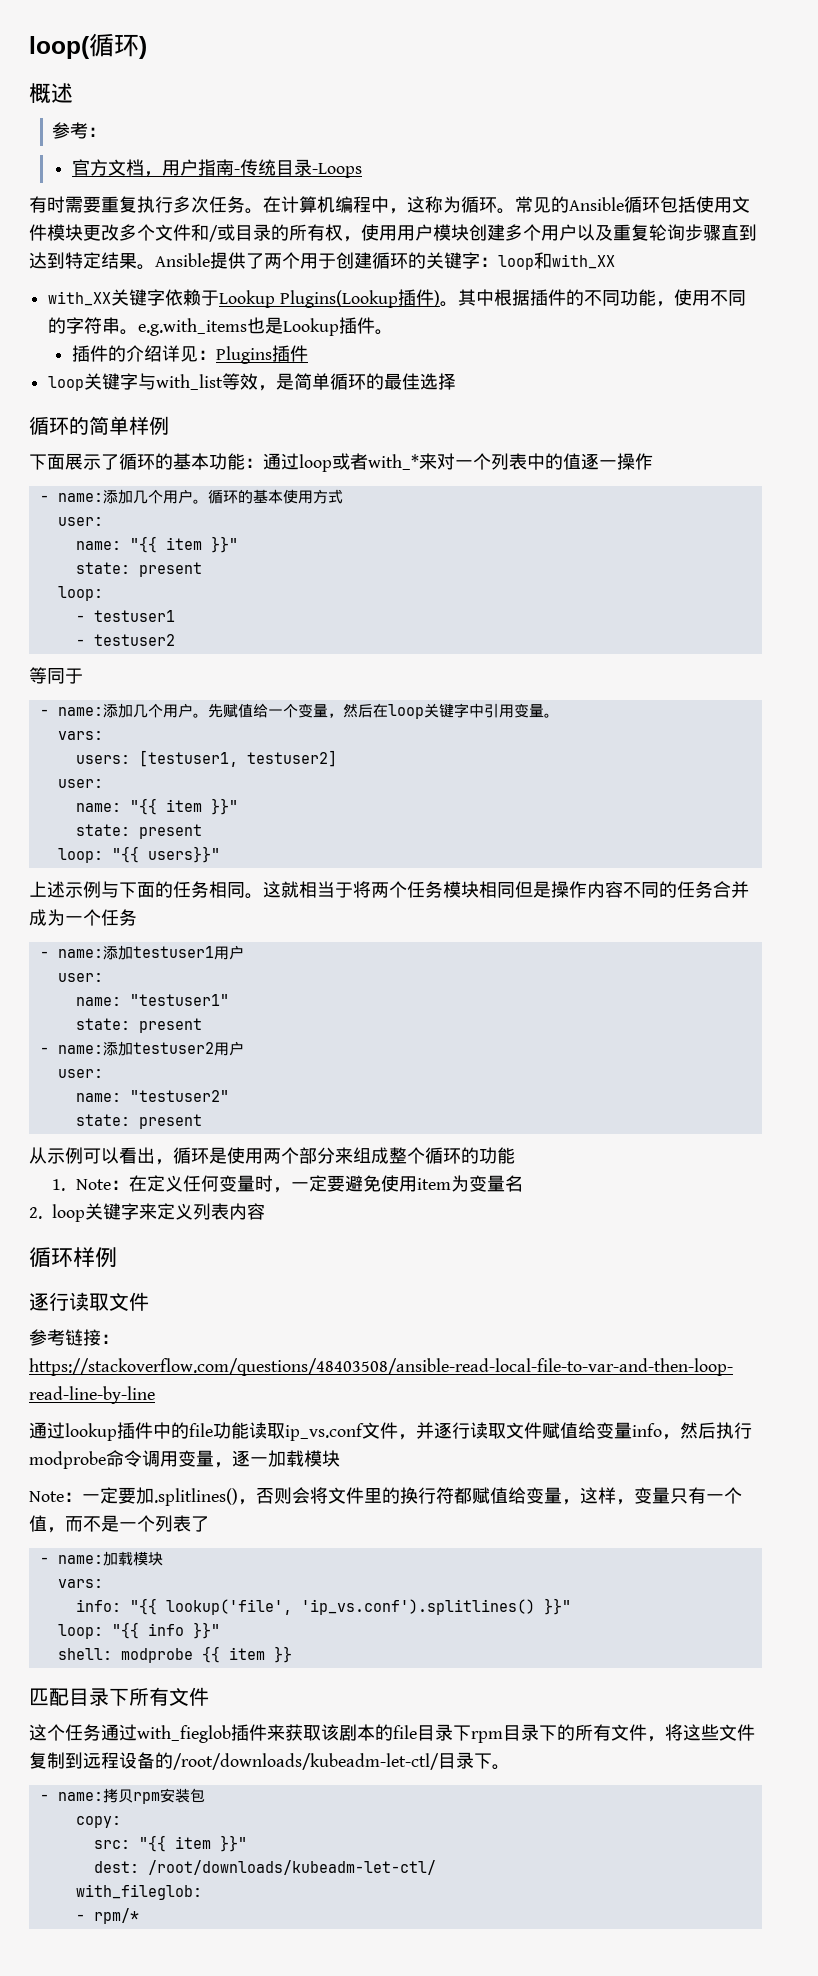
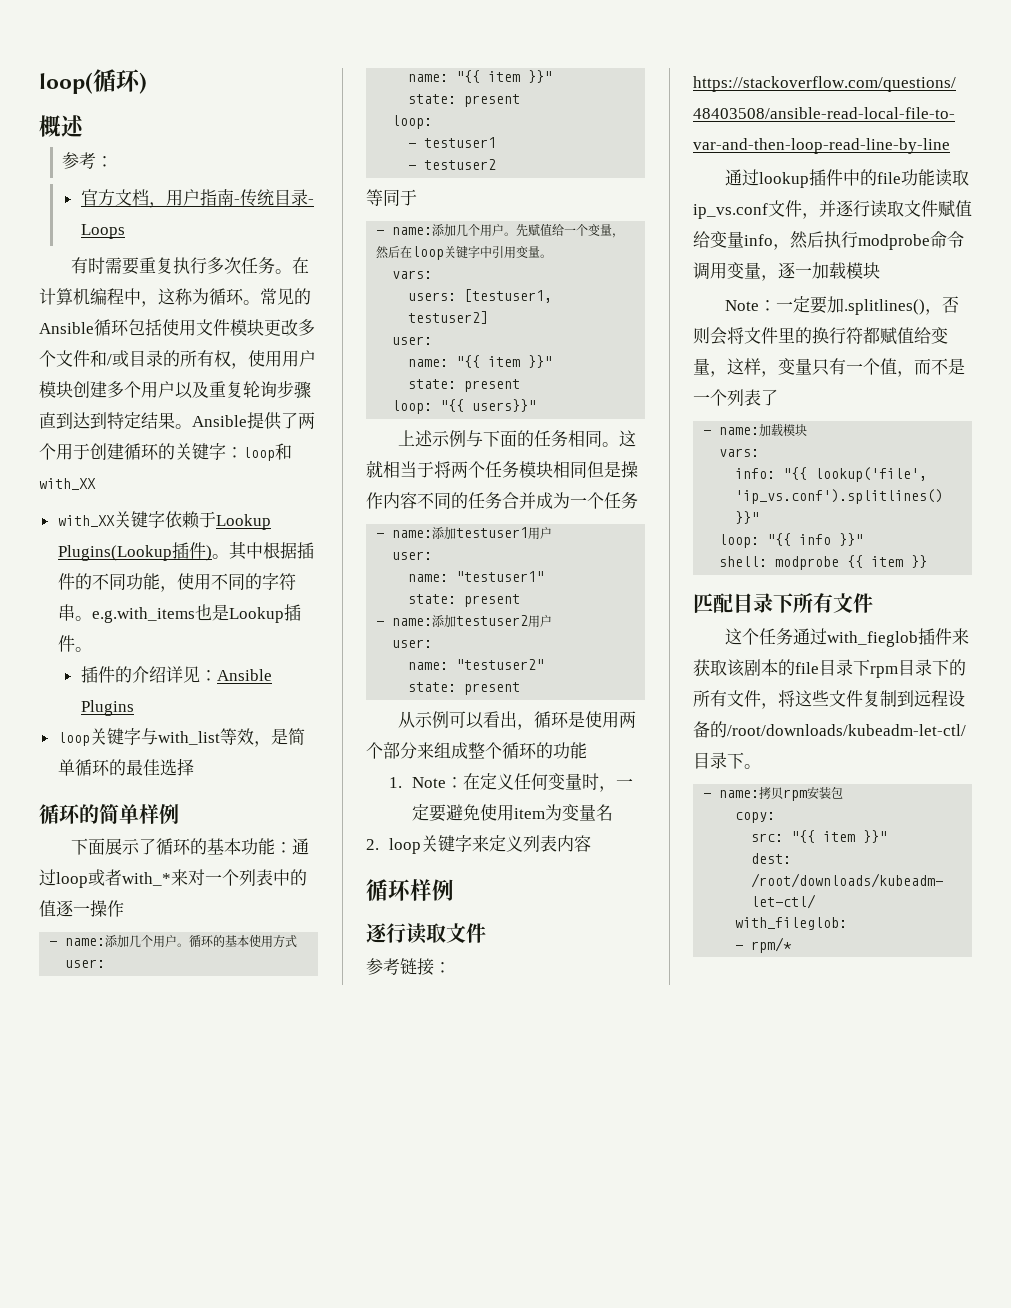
[311,163,362,178] -Loops -> [307,199,314,204] [80,224,125,239] - Loops
(216, 355) none -> [216,669,272,681] Ansible
[271,345,308,362] 插件 -> (134, 708) none

